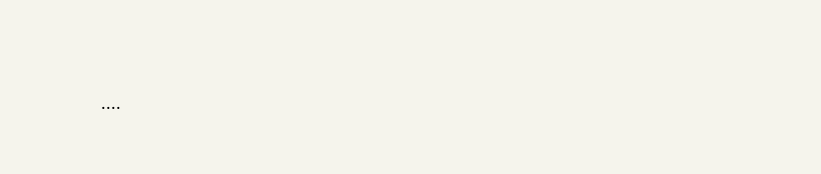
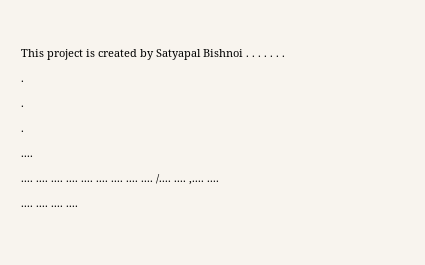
(101, 107) none -> [21,49,285,60] [21,80,24,82] [21,105,24,107] [21,130,24,132] [21,155,33,157] [21,174,219,185] [21,205,63,207] This project is created by Satyapal Bishnoi . . . . . . . // . // . // . // .... // .... .... .... .... .... .... .... .... .... /.... .... ,.... .... // .... .... ....

